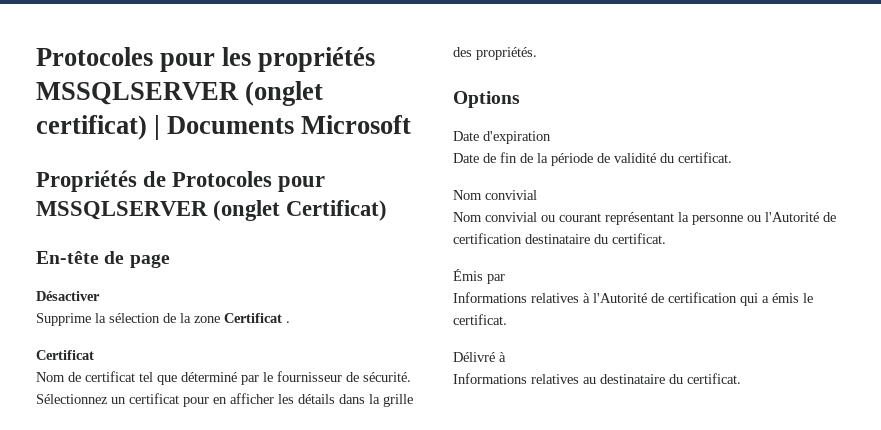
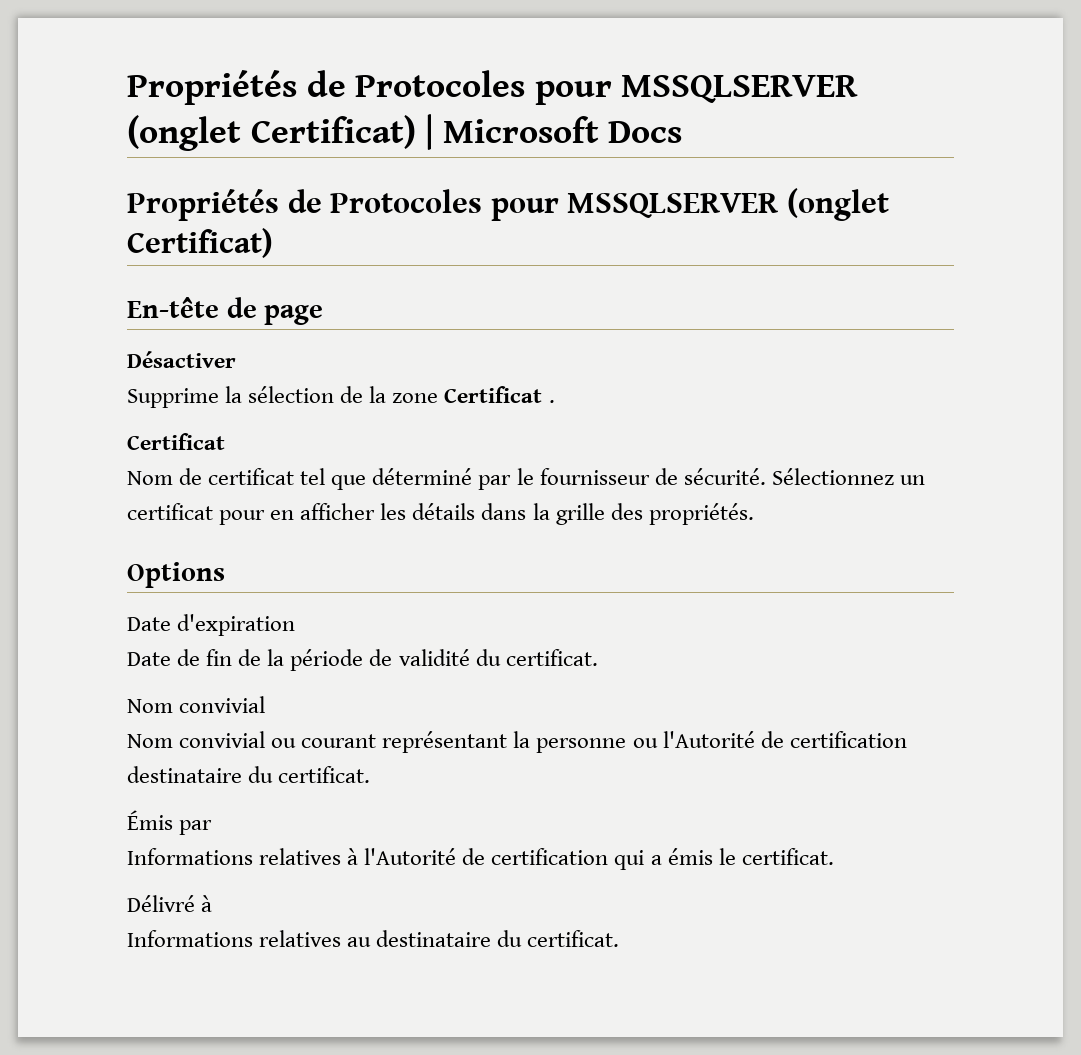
[36,47,376,72] [36,81,324,106] [36,115,295,140] Protocoles pour les propriétés MSSQLSERVER (onglet certificat) | Documents -> [127,70,859,105] [127,114,434,151] Propriétés de Protocoles pour MSSQLSERVER (onglet Certificat) |
(412, 124) none -> [608,121,683,143] Docs

